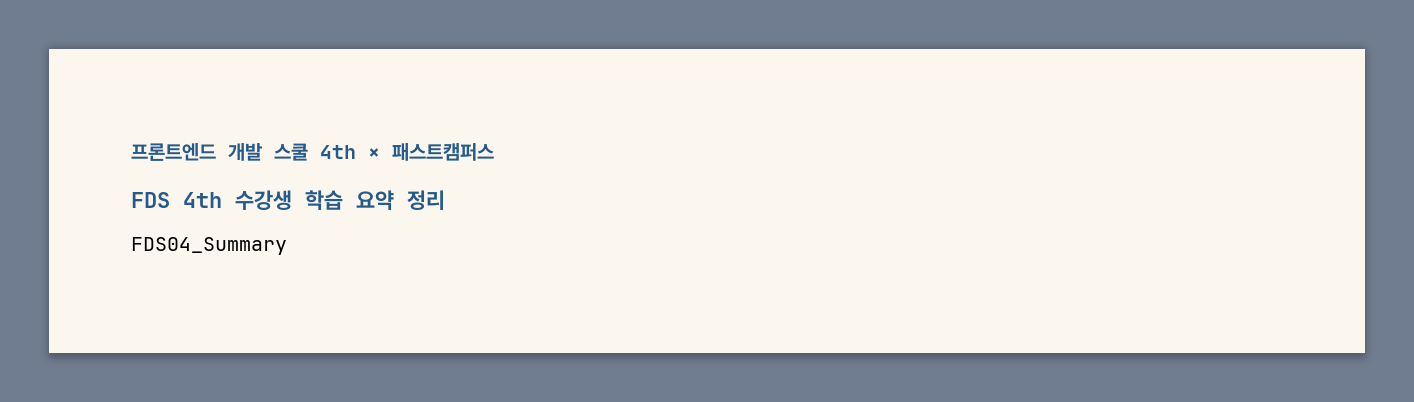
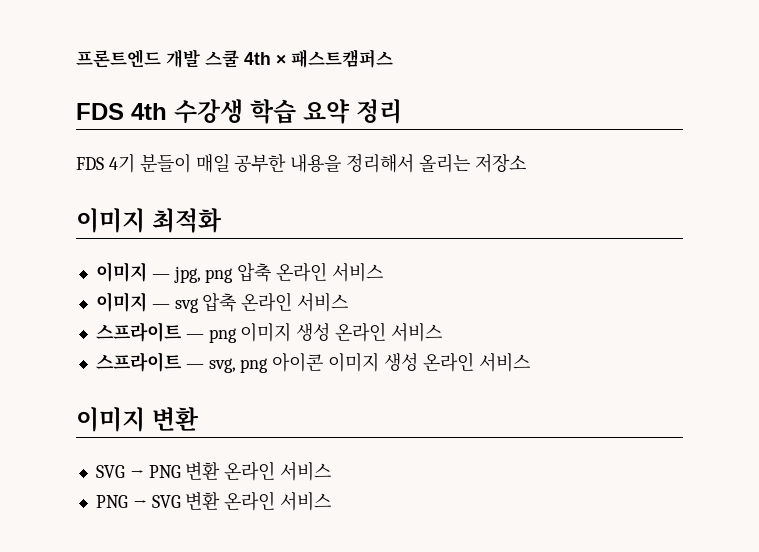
[131,237,287,255] FDS04_Summary -> [76,154,526,173] [76,208,222,233] [95,262,383,283] [95,292,349,313] [95,322,442,343] [95,352,530,373] [76,407,199,432] [95,461,332,481] [95,491,332,511] FDS 4기 분들이 매일 공부한 내용을 정리해서 올리는 저장소 // 이미지 최적화 // 이미지 — jpg, png 압축 온라인 서비스 // 이미지 — svg 압축 온라인 서비스 // 스프라이트 — png 이미지 생성 온라인 서비스 // 스프라이트 — svg, png 아이콘 이미지 생성 온라인 서비스 // 이미지 변환 // SVG → PNG 변환 온라인 서비스 // PNG → SVG 변환 온라인 서비스

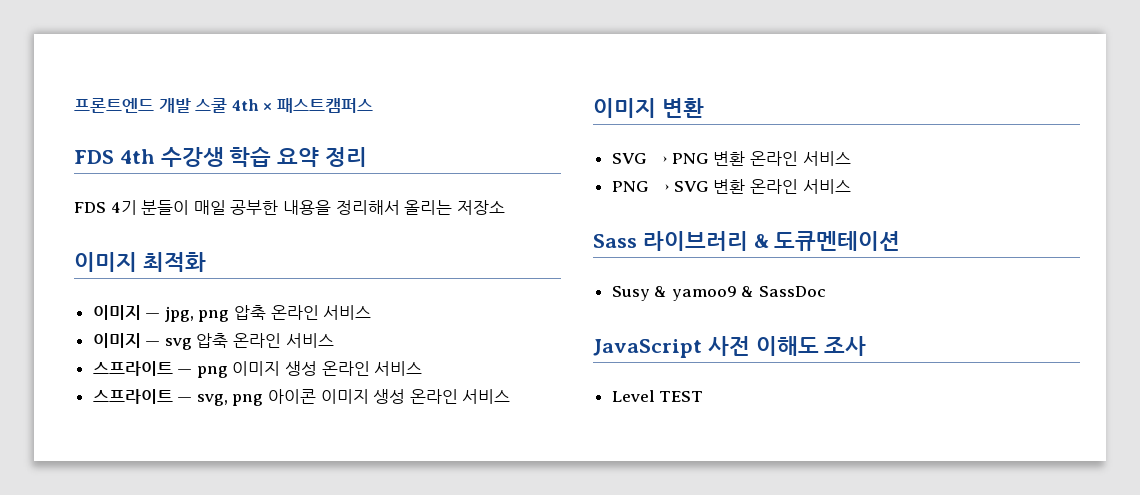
(332, 501) none -> [593,231,901,251] [611,286,827,301] [593,336,867,358] [611,390,704,402] // Sass 라이브러리 & 도큐멘테이션 // Susy & yamoo9 & SassDoc // JavaScript 사전 이해도 조사 // Level TEST

